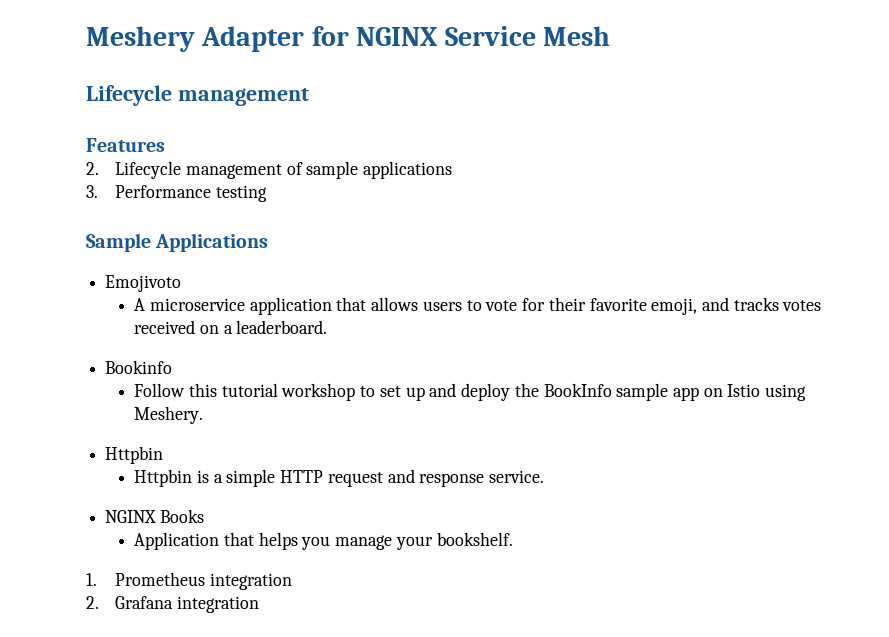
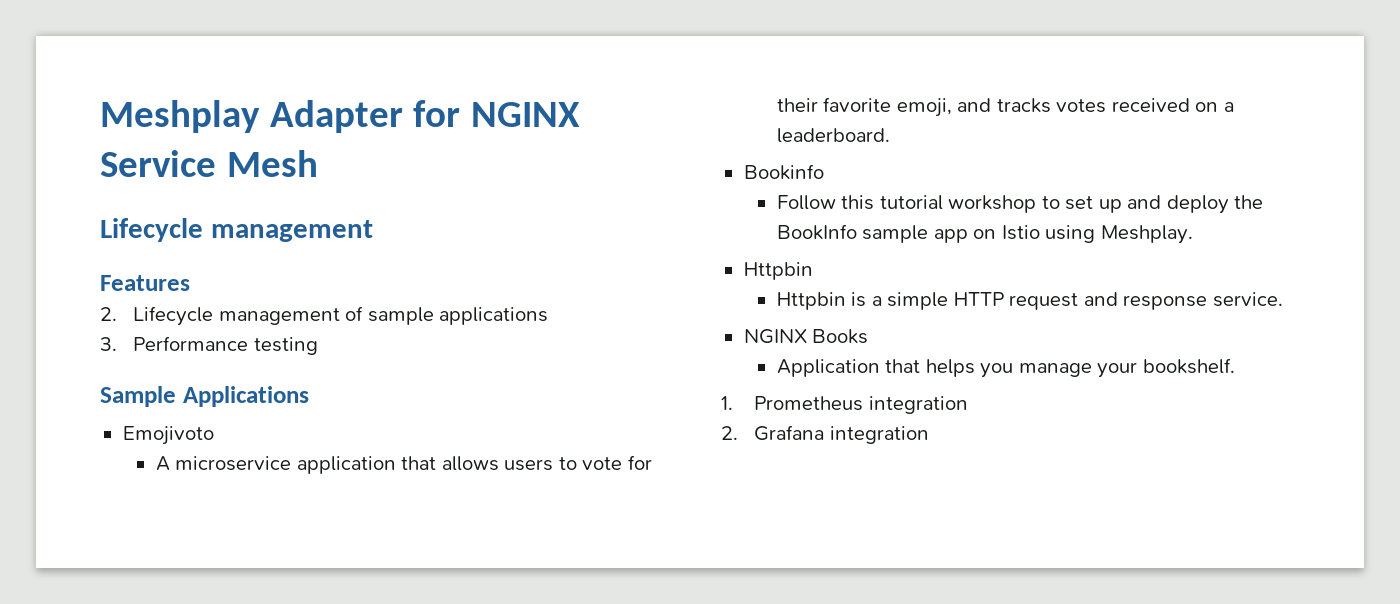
[86,26,195,52] Meshery -> [100,100,260,133] Meshplay
[134,406,204,424] Meshery. -> [1100,225,1193,244] Meshplay.

